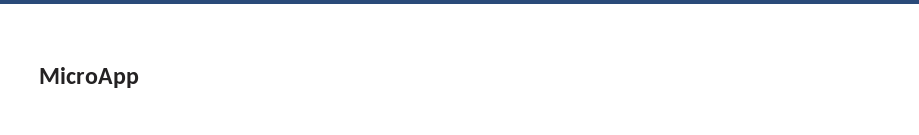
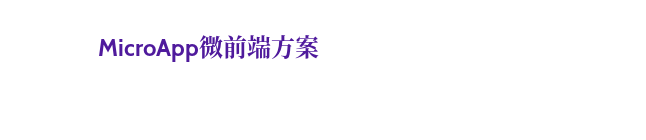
(139, 77) none -> [199,35,319,60] 微前端方案

